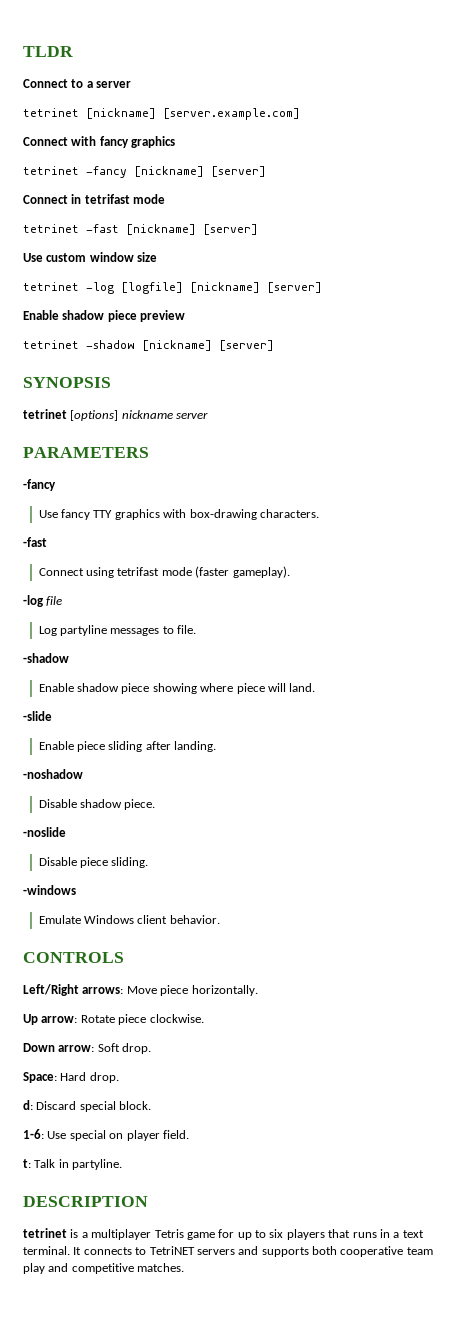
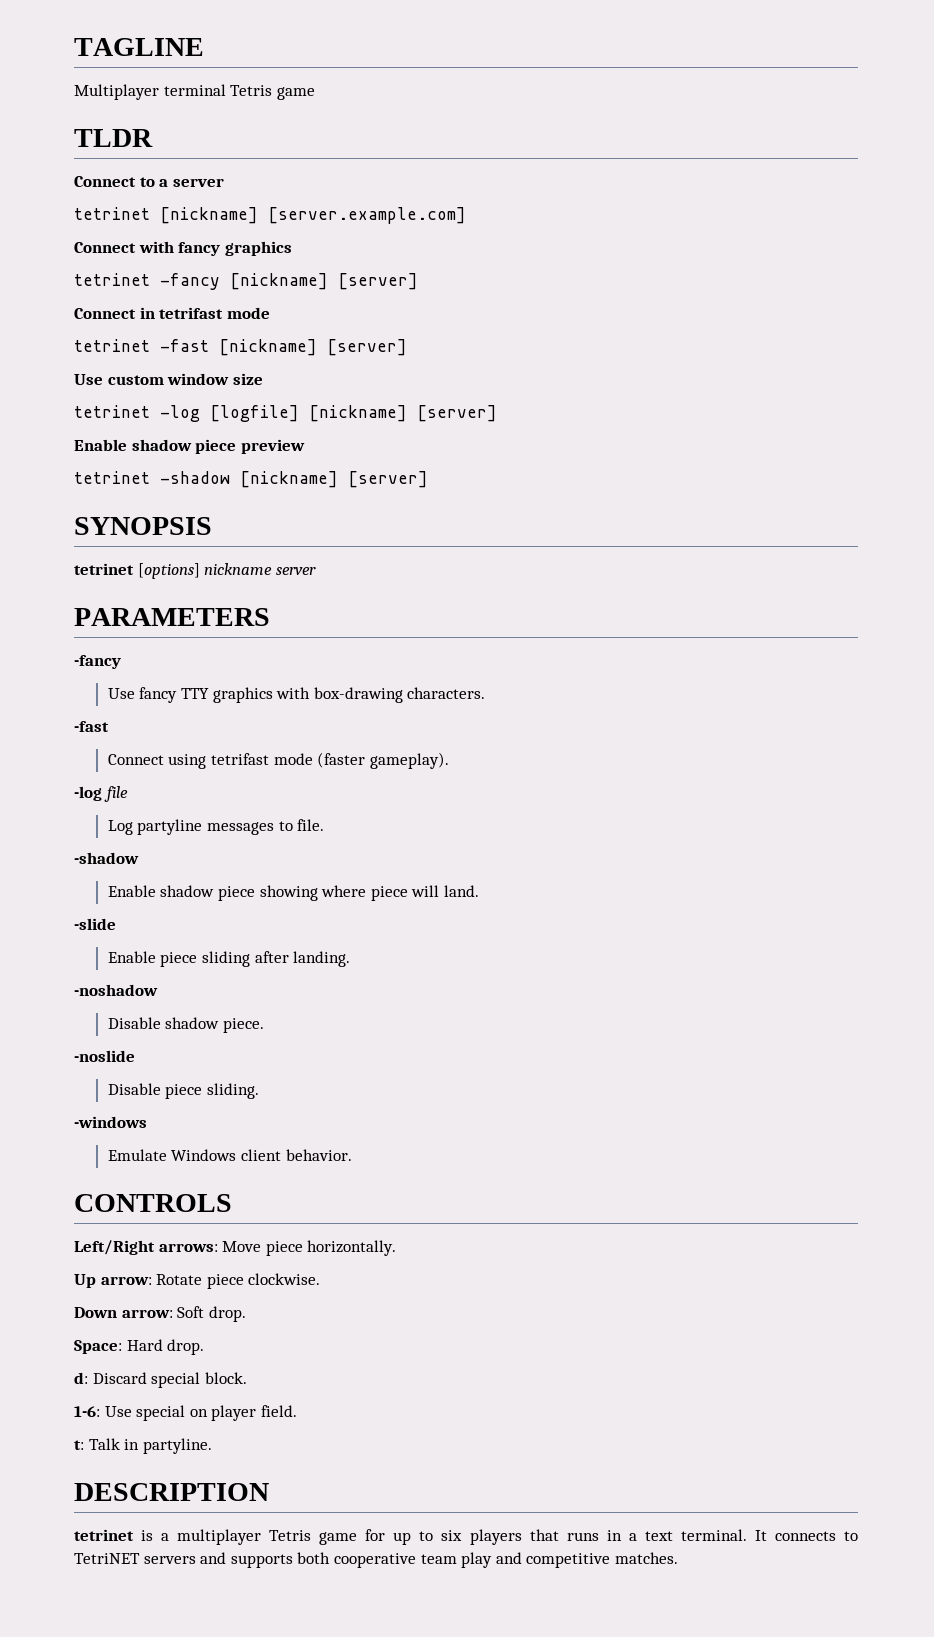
(23, 51) none -> [74,38,204,56] [74,84,315,100] TAGLINE // Multiplayer terminal Tetris game //

